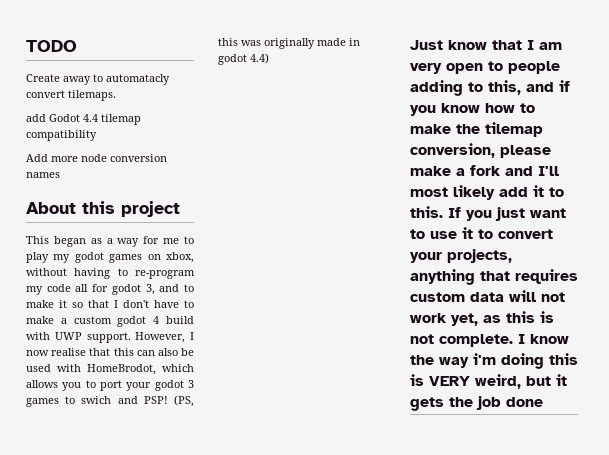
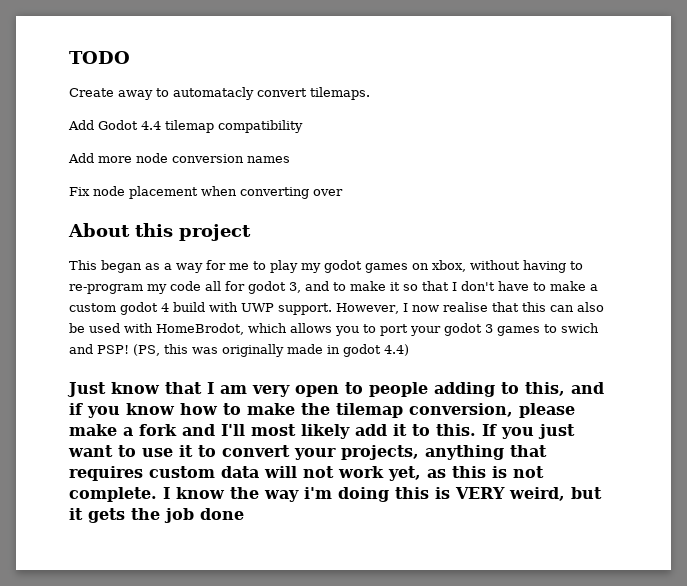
[26,114,46,122] add -> [68,120,94,130] Add
(60, 175) none -> [69,186,343,199] // Fix node placement when converting over

